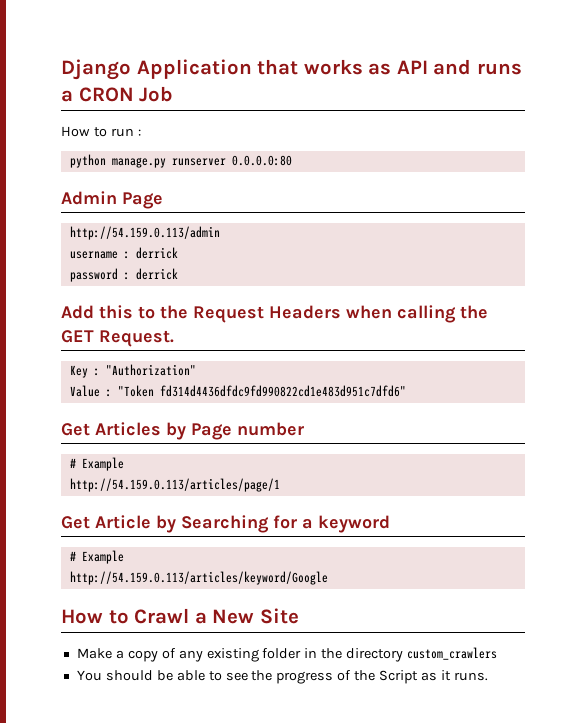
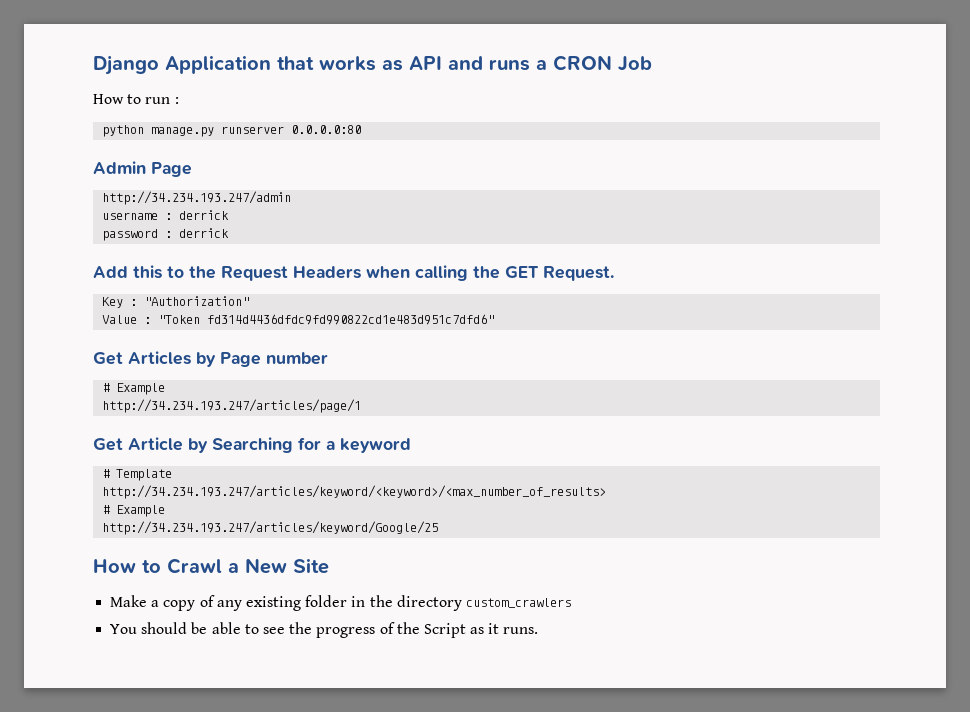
[69,226,220,240] http://54.159.0.113/admin -> [102,191,292,205] http://34.234.193.247/admin
[69,478,280,492] http://54.159.0.113/articles/page/1 -> [102,399,362,413] http://34.234.193.247/articles/page/1
[69,550,124,564] [69,571,328,585] // # Example // http://54.159.0.113/articles/keyword/Google -> [102,469,173,481] [102,485,607,499] [102,505,166,517] [102,521,439,535] // # Template // http://34.234.193.247/articles/keyword/<keyword>/<max_number_of_results> // # Example // http://34.234.193.247/articles/keyword/Google/25

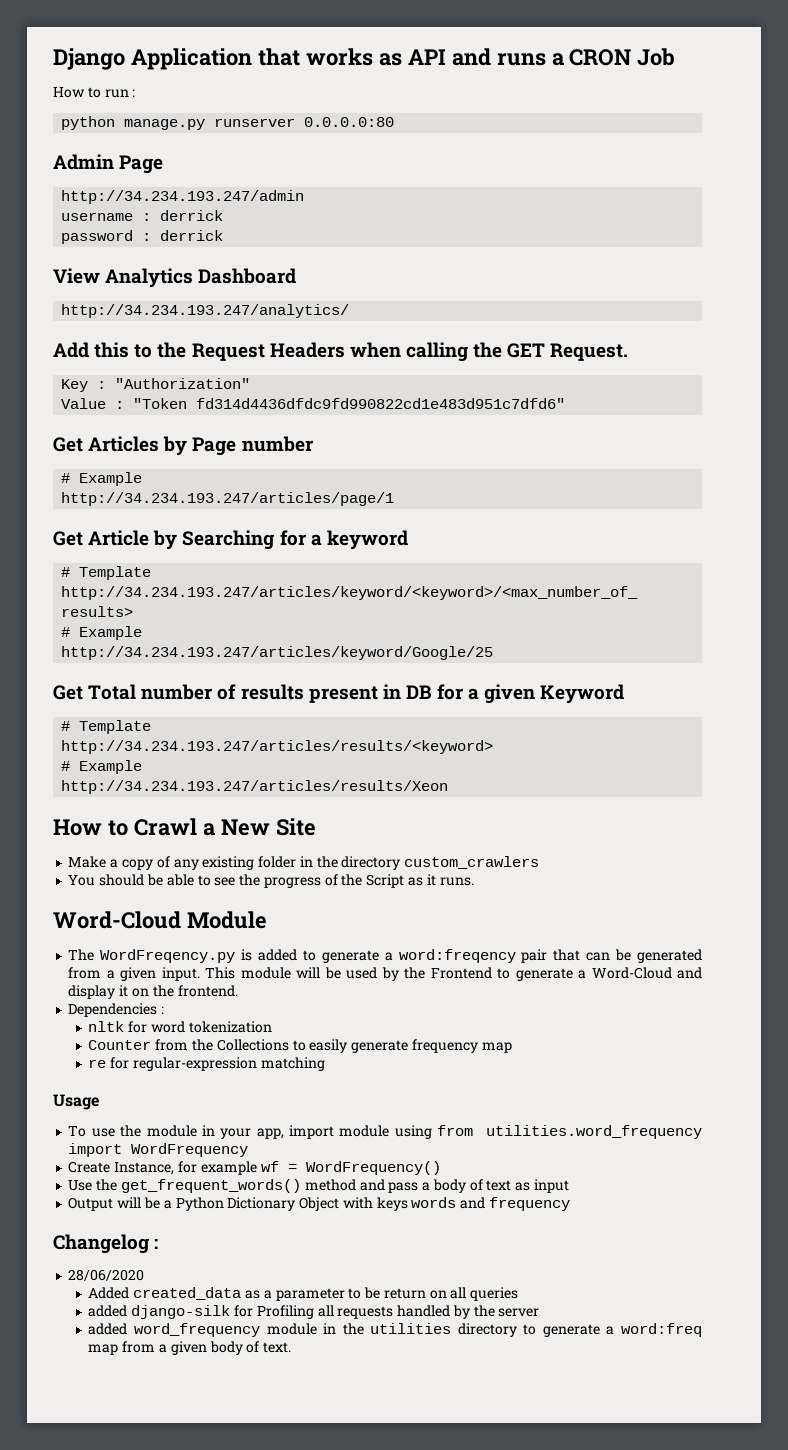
(230, 233) none -> [53,268,297,288] [61,304,350,318] // View Analytics Dashboard // http://34.234.193.247/analytics/
(439, 528) none -> [53,684,625,704] [61,720,152,734] [61,740,494,754] [61,760,143,774] [61,780,449,794] // Get Total number of results present in DB for a given Keyword // # Template // http://34.234.193.247/articles/results/<keyword> // # Example // http://34.234.193.247/articles/results/Xeon
(539, 630) none -> [53,911,267,929] [68,949,702,963] [68,967,703,981] [68,985,238,999] [68,1003,165,1017] [88,1021,272,1033] [88,1039,512,1053] [88,1057,325,1071] [53,1094,99,1110] [68,1125,703,1139] [68,1143,249,1157] [68,1161,441,1175] [68,1179,569,1193] [68,1197,570,1211] [53,1234,159,1254] [68,1269,145,1281] [88,1287,519,1301] [88,1305,540,1319] [88,1323,702,1337] [88,1341,292,1355] // Word-Cloud Module // The WordFreqency.py is added to generate a word:freqency pair that can be generated from a given input. This module will be used by the Frontend to generate a Word-Cloud and display it on the frontend. // Dependencies : // nltk for word tokenization // Counter from the Collections to easily generate frequency map // re for regular-expression matching // Usage // To use the module in your app, import module using from utilities.word_frequency import WordFrequency // Create Instance, for example wf = WordFrequency() // Use the get_frequent_words() method and pass a body of text as input // Output will be a Python Dictionary Object with keys words and frequency // Changelog : // 28/06/2020 // Added created_data as a parameter to be return on all queries // added django-silk for Profiling all requests handled by the server // added word_frequency module in the utilities directory to generate a word:freq map from a given body of text.

